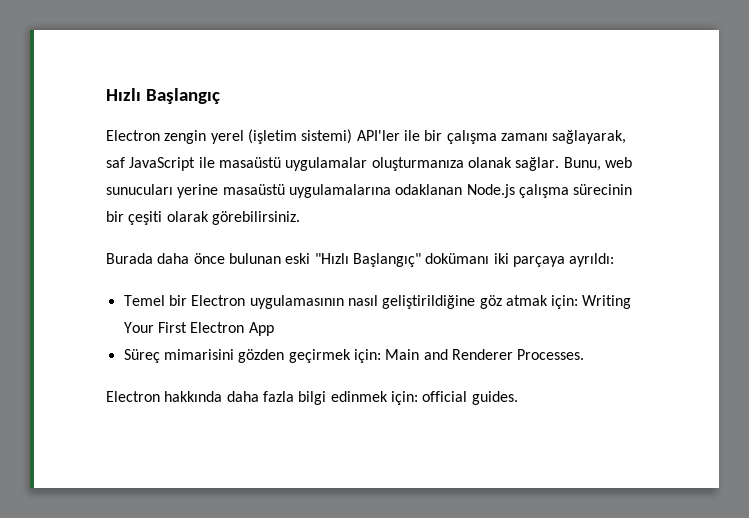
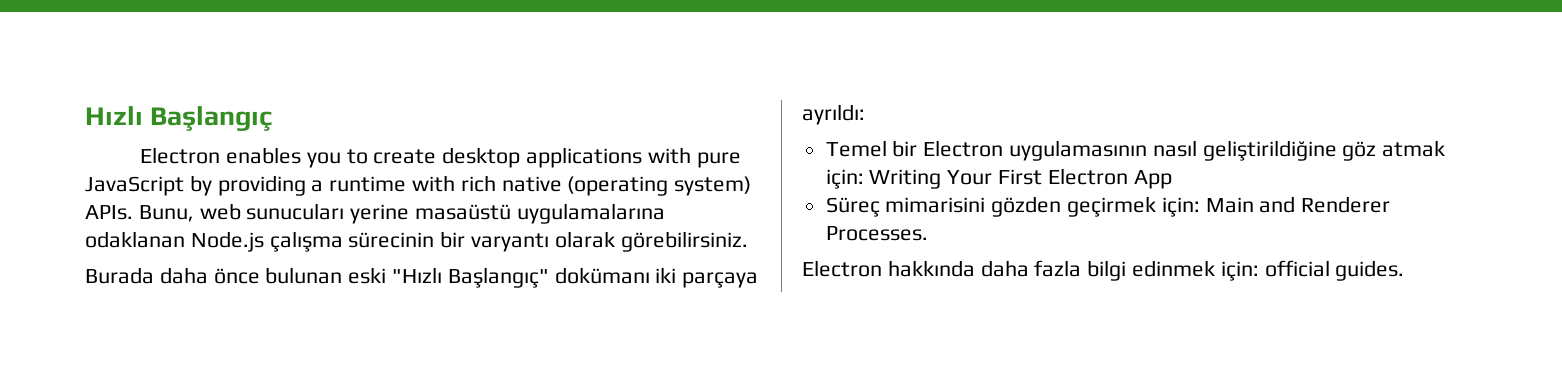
[164,129,627,144] [106,157,560,171] zengin yerel (işletim sistemi) API'ler ile bir çalışma zamanı sağlayarak, saf JavaScript ile masaüstü uygulamalar oluşturmanıza olanak sağlar. -> [226,147,741,168] [85,175,752,196] [85,205,133,220] enables you to create desktop applications with pure JavaScript by providing a runtime with rich native (operating system) APIs.
[128,211,163,225] çeşiti -> [471,233,550,252] varyantı

